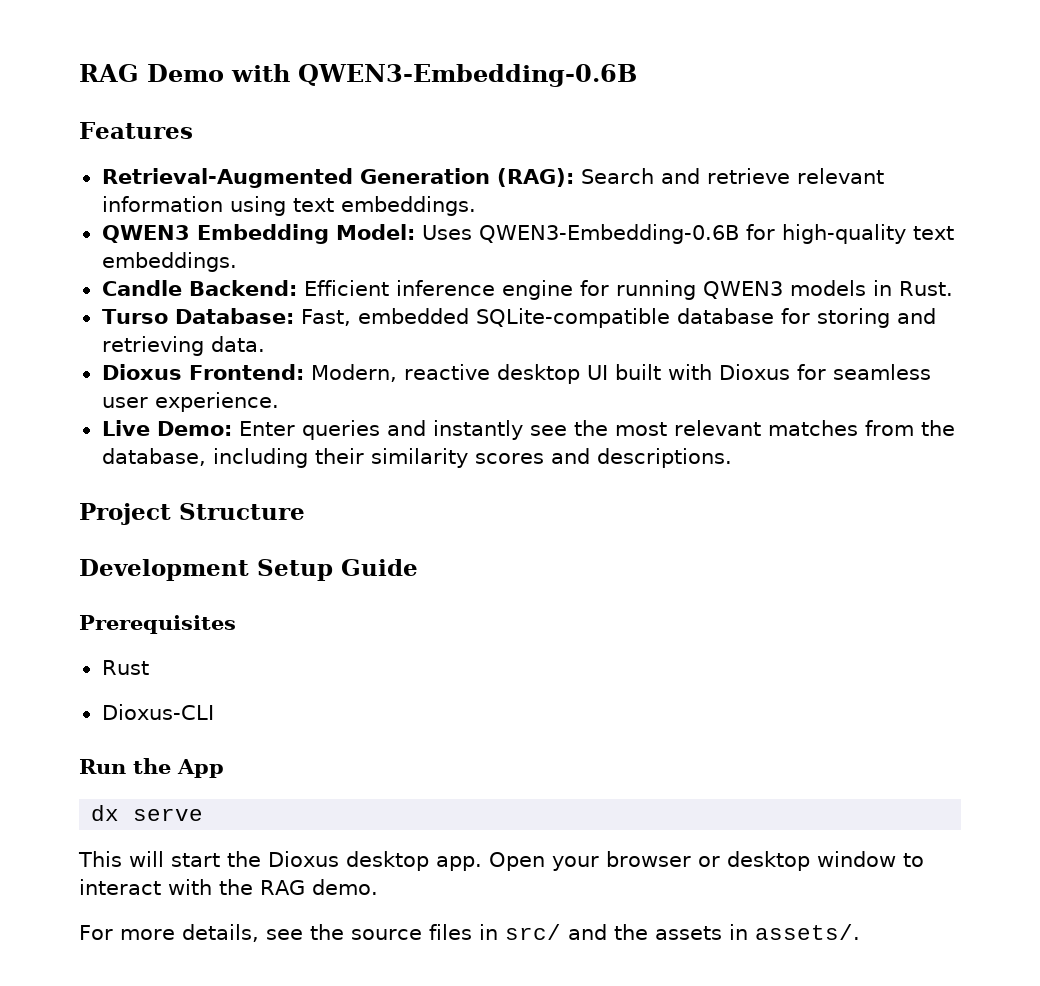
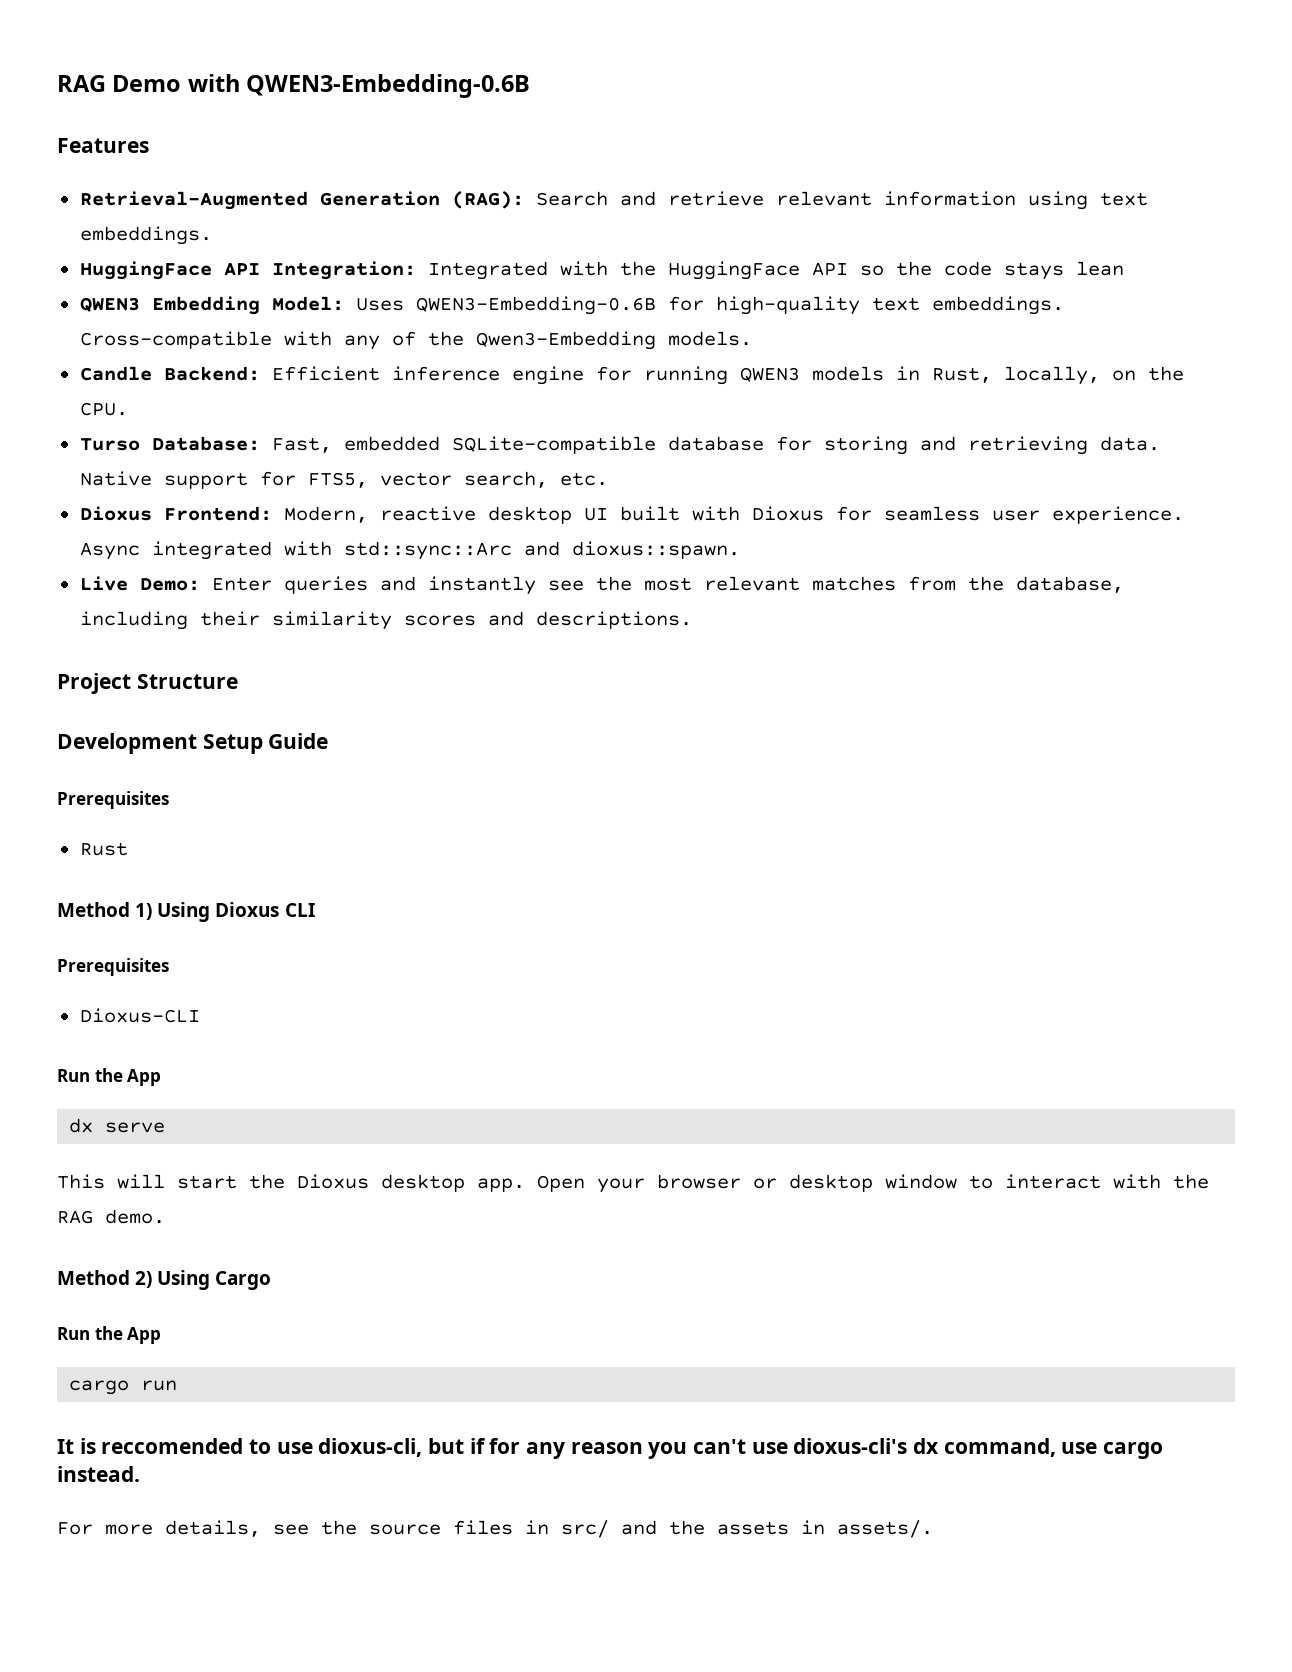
(476, 206) none -> [79,261,1124,280] // HuggingFace API Integration: Integrated with the HuggingFace API so the code stays lean
(237, 262) none -> [79,331,752,350] Cross-compatible with any of the Qwen3-Embedding models.
[898,281,953,296] Rust. -> [931,366,1184,385] [79,402,128,416] Rust, locally, on the CPU.
(265, 344) none -> [79,471,608,489] Native support for FTS5, vector search, etc.
(279, 402) none -> [79,541,740,560] Async integrated with std::sync::Arc and dioxus::spawn.
(149, 667) none -> [57,902,315,922] [57,958,169,976] // Method 1) Using Dioxus CLI // Prerequisites
(378, 887) none -> [57,1270,272,1290] [57,1326,162,1344] [69,1380,178,1395] [57,1438,1164,1459] [57,1466,140,1482] // Method 2) Using Cargo // Run the App // cargo run // It is reccomended to use dioxus-cli, but if for any reason you can't use dioxus-cli's dx command, use cargo instead.

